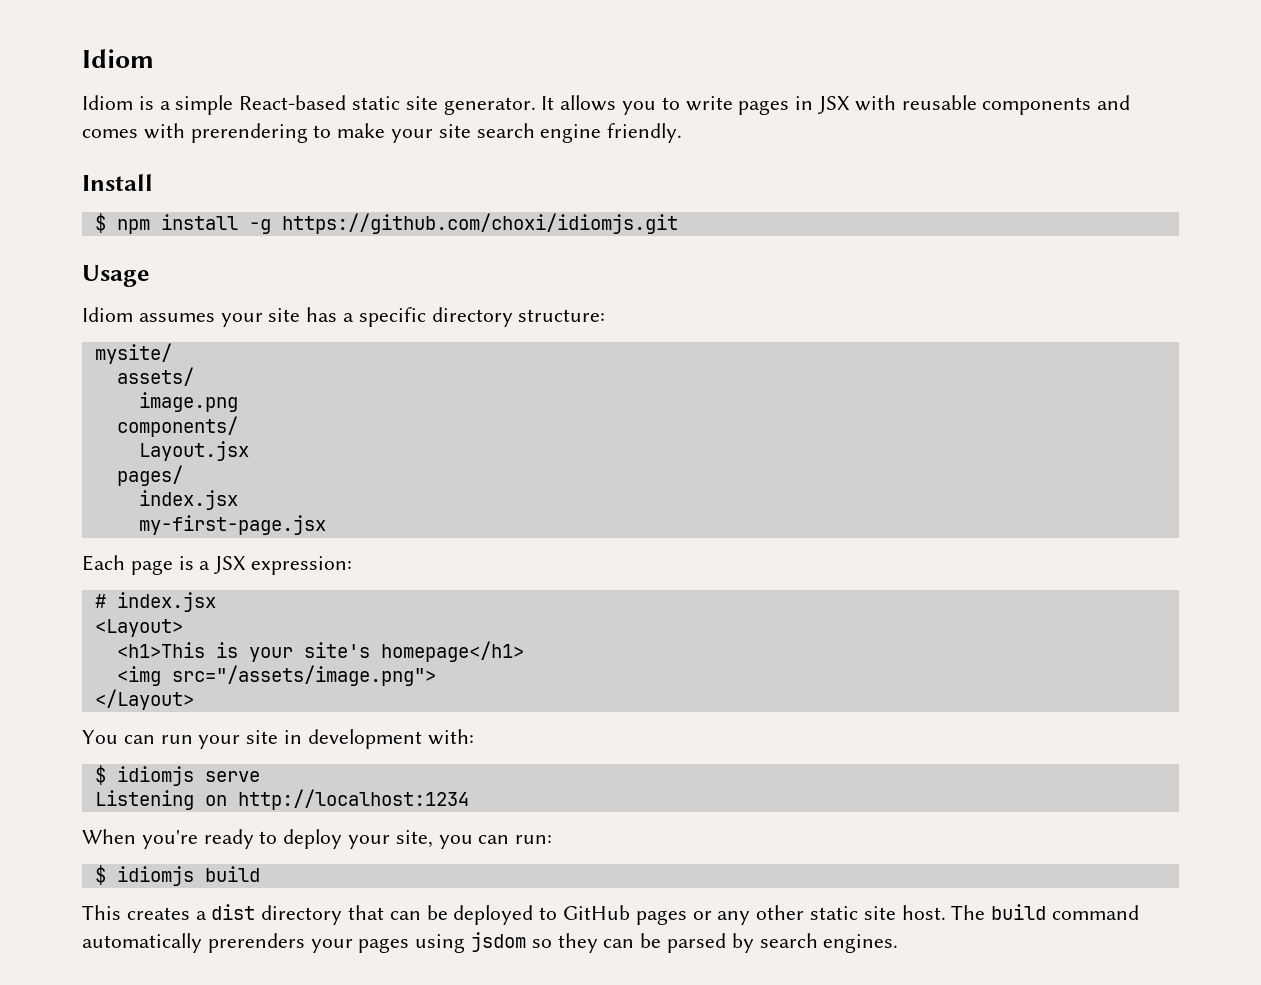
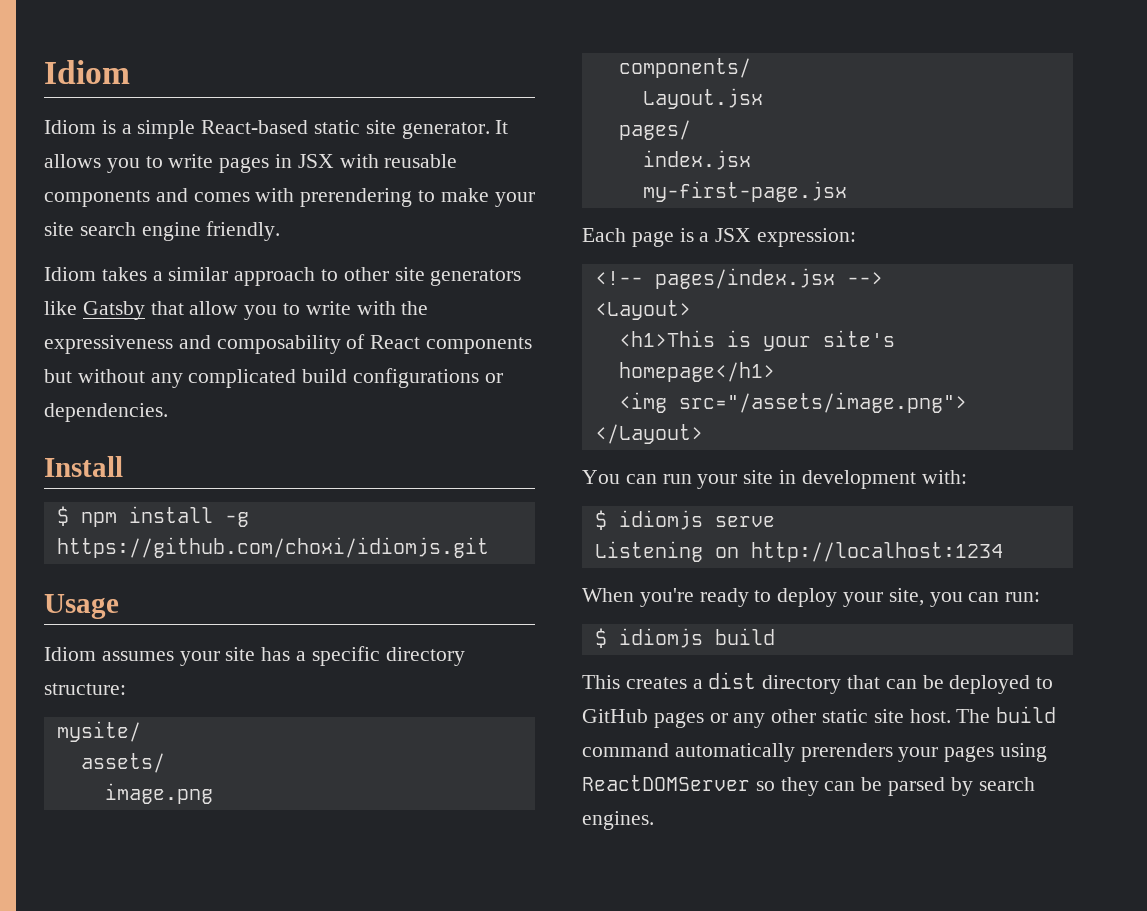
(683, 133) none -> [44,267,522,286] [44,301,429,320] [44,334,533,354] [44,368,503,388] [44,403,168,422] // Idiom takes a similar approach to other site generators like Gatsby that allow you to write with the expressiveness and composability of React components but without any complicated build configurations or dependencies.
[94,592,216,612] # index.jsx -> [594,268,883,289] <!-- pages/index.jsx -->
[471,932,527,952] jsdom -> [582,775,750,791] ReactDOMServer

